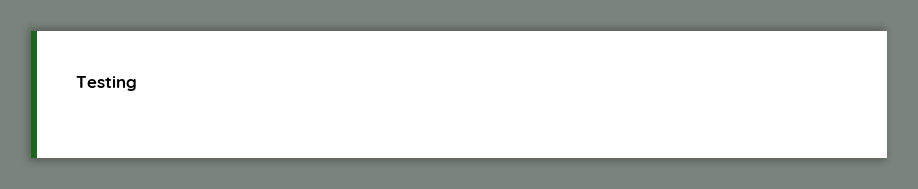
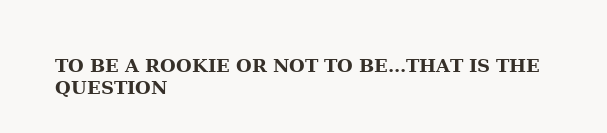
[76,76,137,91] Testing -> [55,59,540,72] [55,81,167,97] TO BE A ROOKIE OR NOT TO BE...THAT IS THE QUESTION

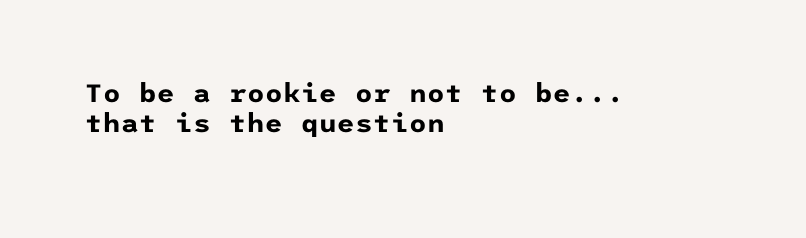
[55,59,540,72] [55,81,167,97] TO BE A ROOKIE OR NOT TO BE...THAT IS THE QUESTION -> [85,82,625,103] [85,112,445,137] To be a rookie or not to be... that is the question

